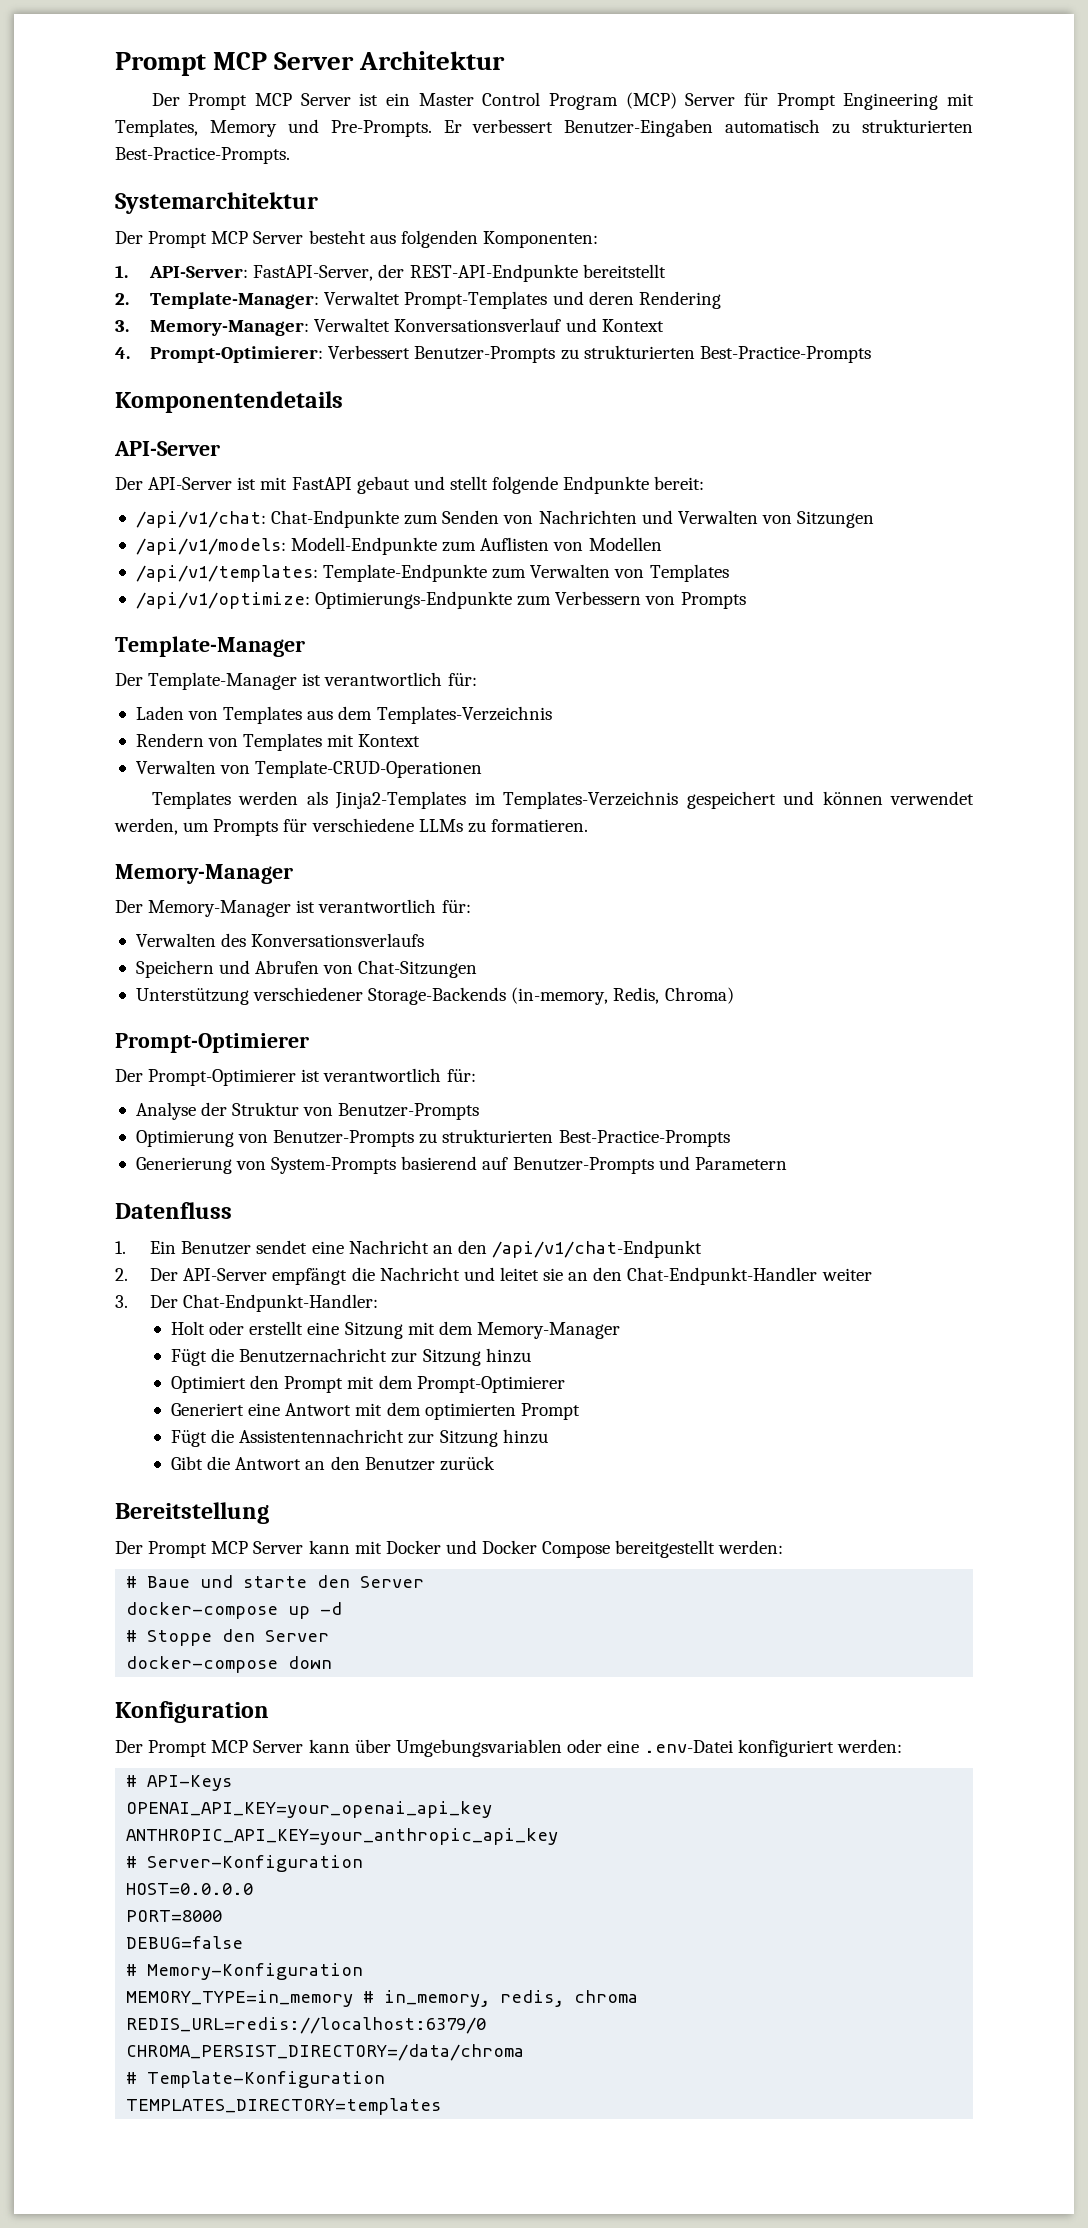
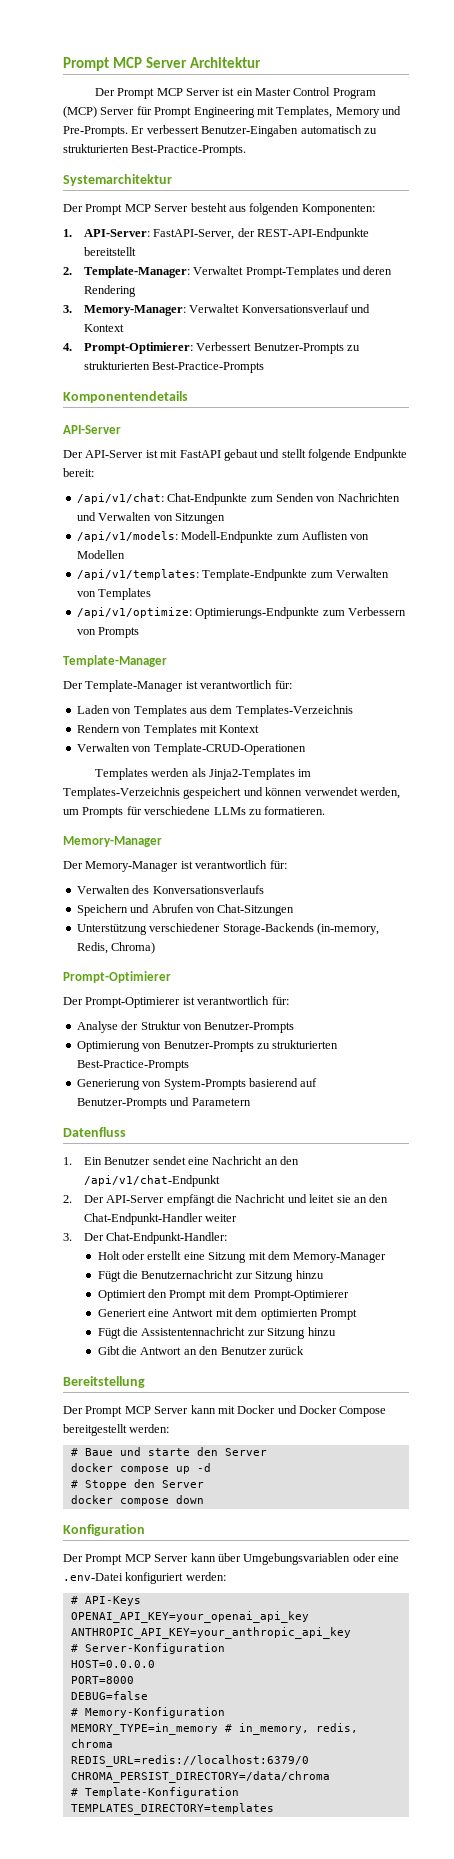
[126,1602,279,1619] docker-compose -> [70,1463,169,1474] docker compose
[126,1656,279,1673] docker-compose -> [70,1495,169,1506] docker compose

